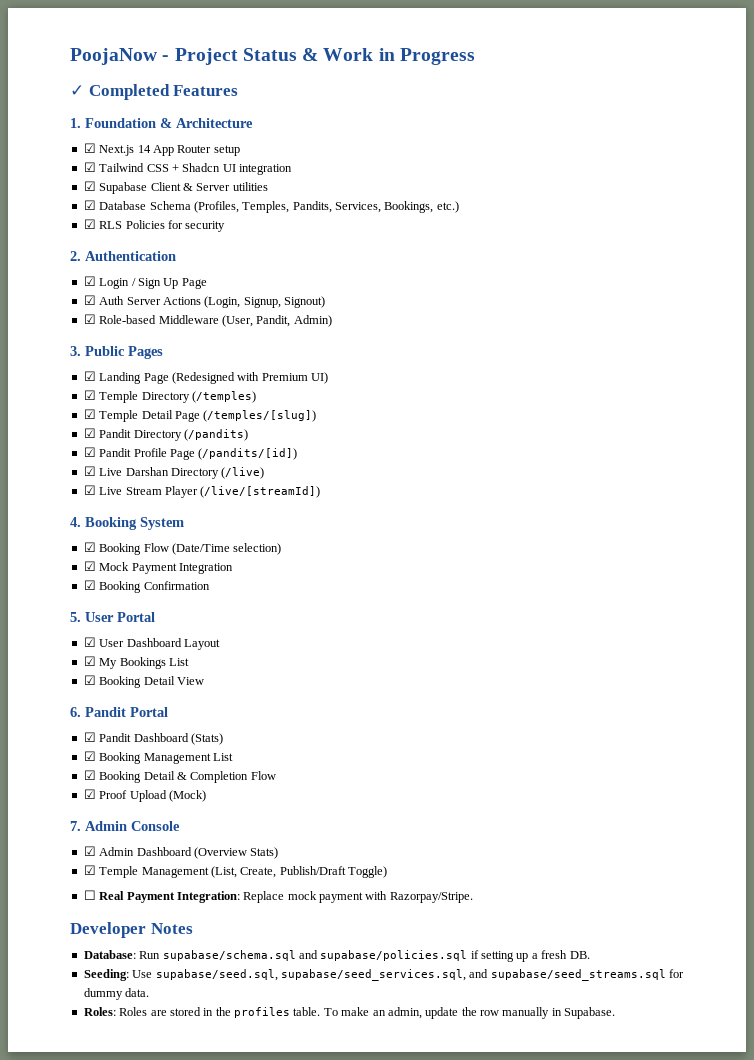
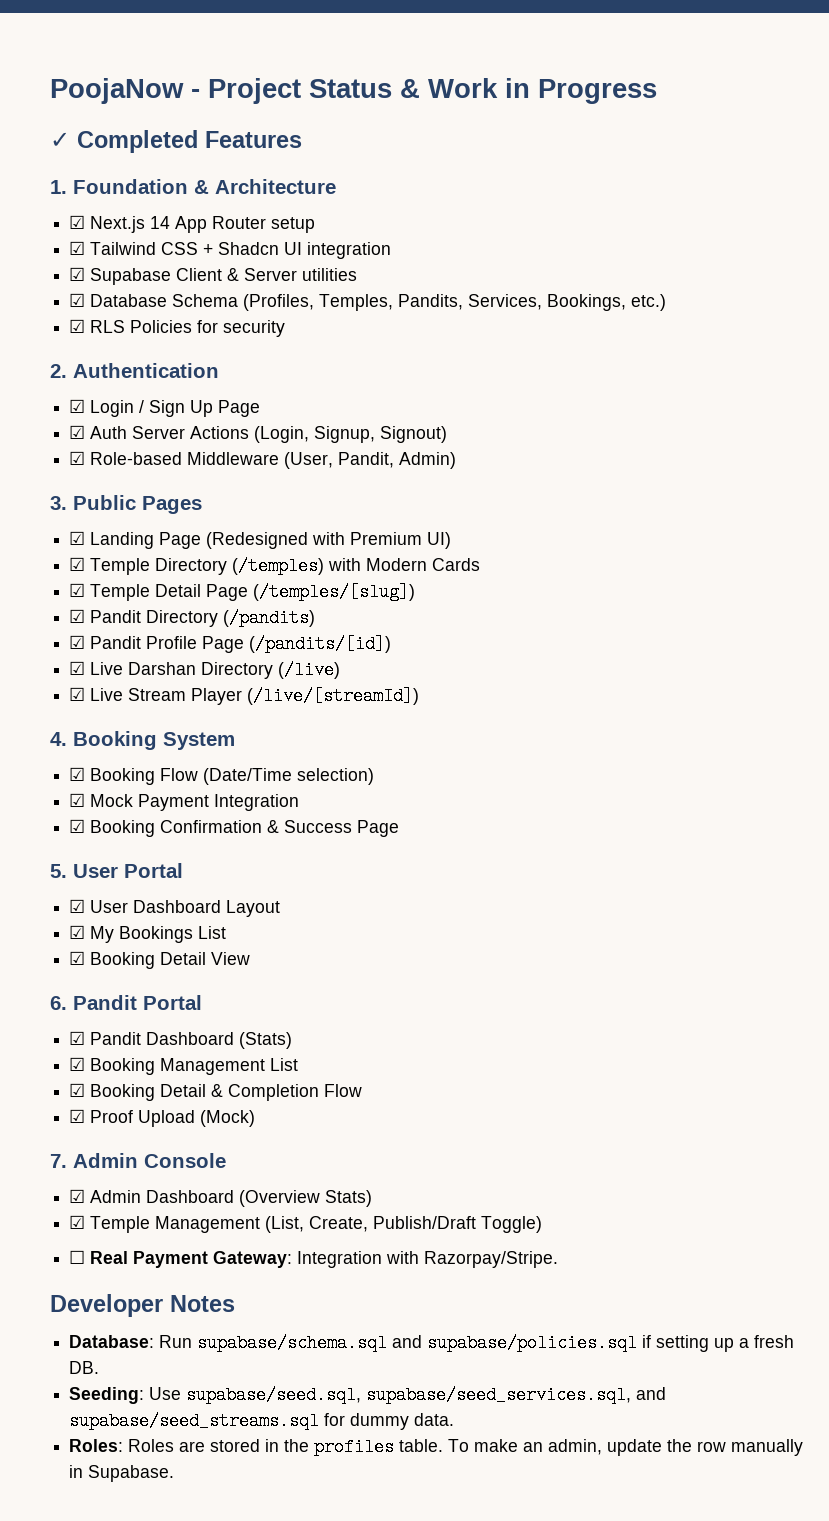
(256, 397) none -> [328,558,481,571] with Modern Cards
(210, 585) none -> [267,820,400,837] & Success Page
[176,891,363,903] Integration: Replace mock payment -> [213,1251,383,1268] Gateway: Integration

